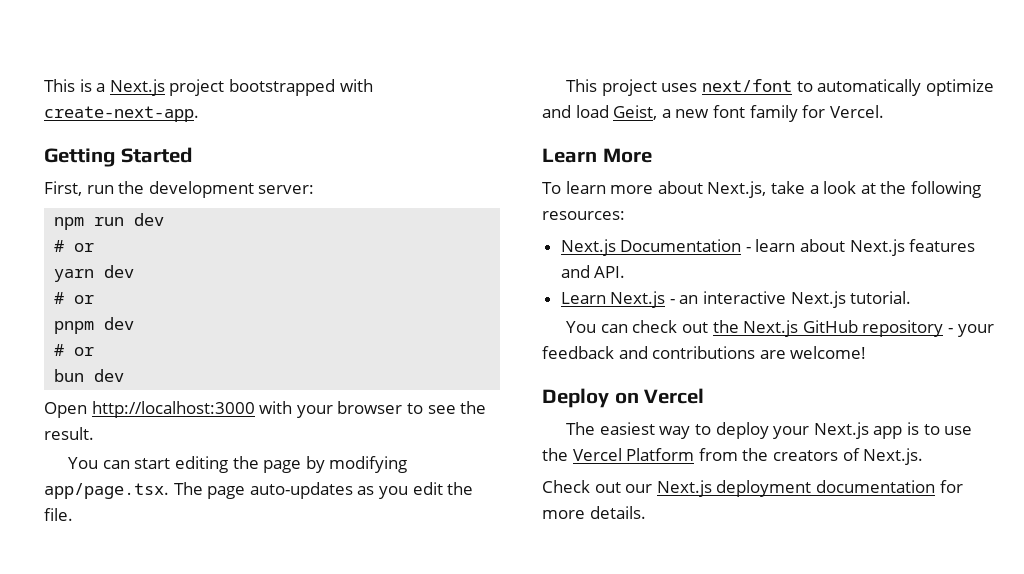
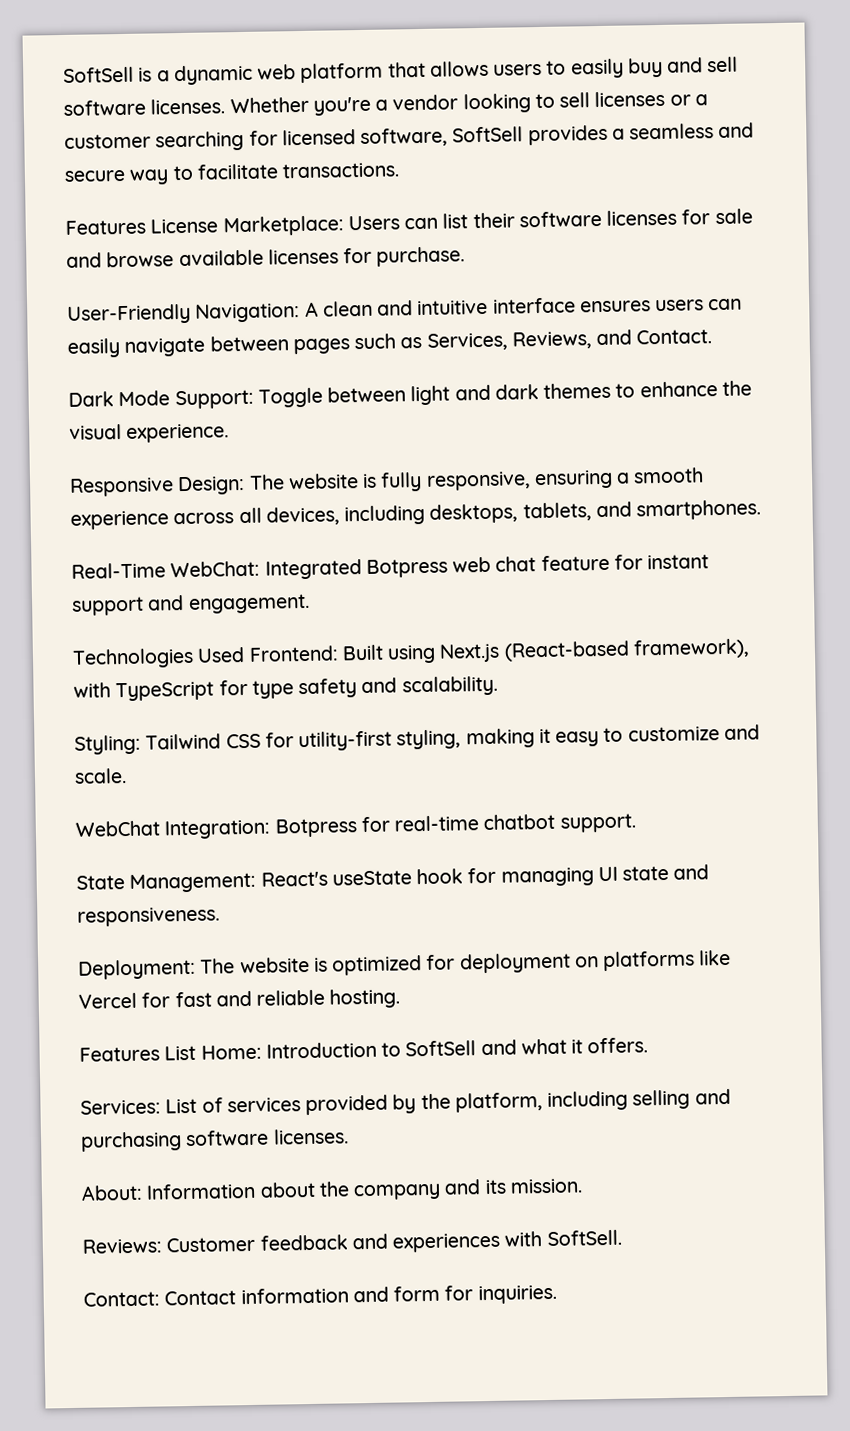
[44,79,75,92] This -> [63,66,134,83] SoftSell
[109,79,373,96] [44,106,199,122] [44,147,192,167] [44,181,315,198] [54,213,165,230] [54,240,95,252] [54,265,135,282] [54,292,95,304] [54,317,135,334] [54,344,95,356] [54,369,125,382] [44,401,487,418] [44,427,94,440] [68,456,408,473] [44,482,474,499] [44,508,73,521] [566,79,994,96] [542,105,884,122] [542,148,652,163] [542,181,981,198] [542,211,625,220] [560,239,976,256] [560,265,626,278] [560,291,912,308] [566,320,994,337] [542,346,867,359] [542,388,705,408] [566,422,973,439] [542,448,924,465] [542,480,963,497] [542,506,646,519] Next.js project bootstrapped with create-next-app. // Getting Started // First, run the development server: // npm run dev // # or // yarn dev // # or // pnpm dev // # or // bun dev // Open http://localhost:3000 with your browser to see the result. // You can start editing the page by modifying app/page.tsx. The page auto-updates as you edit the file. // This project uses next/font to automatically optimize and load Geist, a new font family for Vercel. // Learn More // To learn more about Next.js, take a look at the following resources: // Next.js Documentation - learn about Next.js features and API. // Learn Next.js - an interactive Next.js tutorial. // You can check out the Next.js GitHub repository - your feedback and contributions are welcome! // Deploy on Vercel // The easiest way to deploy your Next.js app is to use the Vercel Platform from the creators of Next.js. // Check out our Next.js deployment documentation for more details. -> [173,56,739,86] [63,90,708,116] [64,122,755,152] [64,162,400,185] [65,208,753,237] [66,246,466,268] [67,297,743,325] [67,329,713,358] [68,380,752,410] [69,423,230,443] [69,467,705,497] [70,499,762,530] [71,554,710,580] [71,593,310,616] [72,638,750,669] [73,675,498,702] [74,724,760,755] [74,768,127,784] [75,813,636,840] [76,864,710,893] [77,906,220,927] [78,949,732,980] [78,988,401,1009] [79,1037,649,1062] [80,1088,731,1116] [80,1128,349,1152] [81,1178,583,1201] [82,1229,622,1254] [83,1284,557,1307] dynamic web platform that allows users to easily buy and sell software licenses. Whether you're a vendor looking to sell licenses or a customer searching for licensed software, SoftSell provides a seamless and secure way to facilitate transactions. // Features License Marketplace: Users can list their software licenses for sale and browse available licenses for purchase. // User-Friendly Navigation: A clean and intuitive interface ensures users can easily navigate between pages such as Services, Reviews, and Contact. // Dark Mode Support: Toggle between light and dark themes to enhance the visual experience. // Responsive Design: The website is fully responsive, ensuring a smooth experience across all devices, including desktops, tablets, and smartphones. // Real-Time WebChat: Integrated Botpress web chat feature for instant support and engagement. // Technologies Used Frontend: Built using Next.js (React-based framework), with TypeScript for type safety and scalability. // Styling: Tailwind CSS for utility-first styling, making it easy to customize and scale. // WebChat Integration: Botpress for real-time chatbot support. // State Management: React's useState hook for managing UI state and responsiveness. // Deployment: The website is optimized for deployment on platforms like Vercel for fast and reliable hosting. // Features List Home: Introduction to SoftSell and what it offers. // Services: List of services provided by the platform, including selling and purchasing software licenses. // About: Information about the company and its mission. // Reviews: Customer feedback and experiences with SoftSell. // Contact: Contact information and form for inquiries.

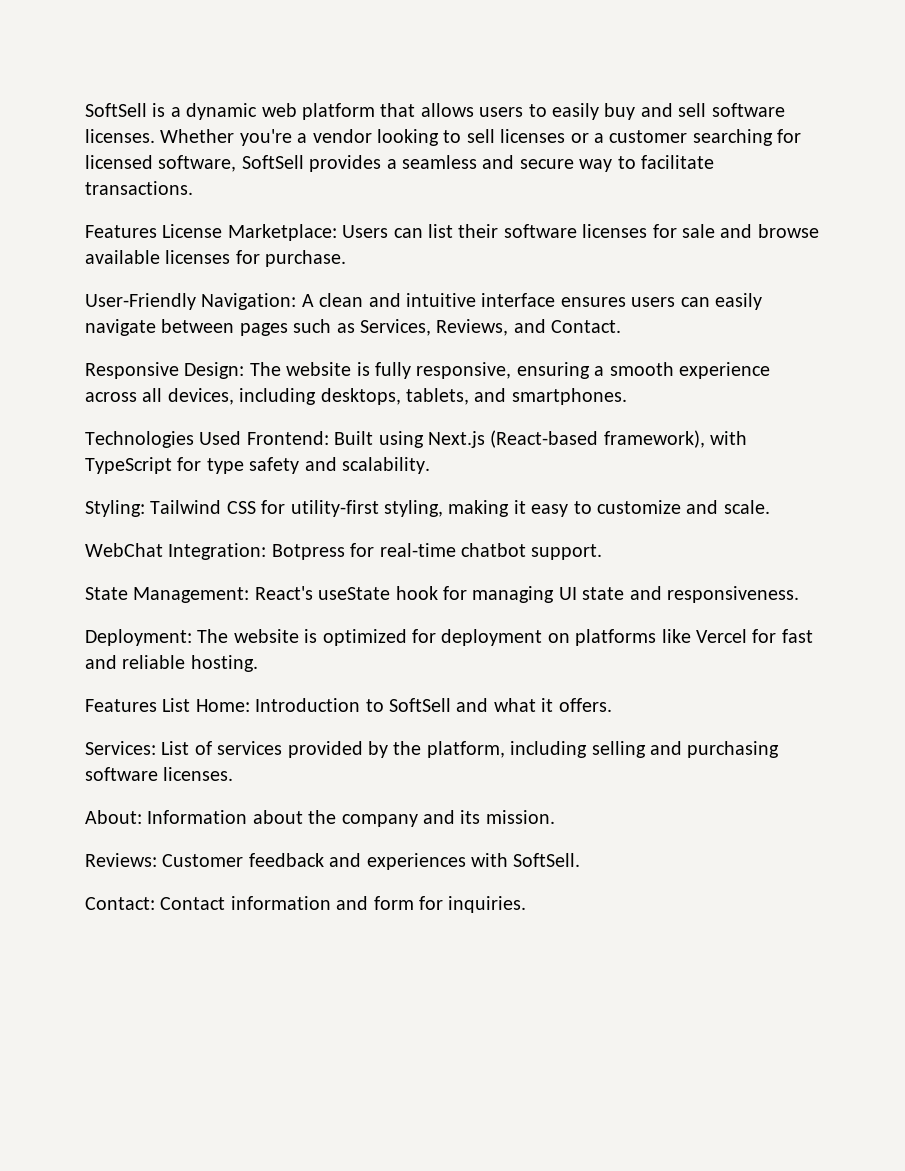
[68,380,752,410] [69,423,230,443] // Dark Mode Support: Toggle between light and dark themes to enhance the visual experience. -> (622, 326) none
[71,554,710,580] [71,593,310,616] // Real-Time WebChat: Integrated Botpress web chat feature for instant support and engagement. -> (627, 396) none

